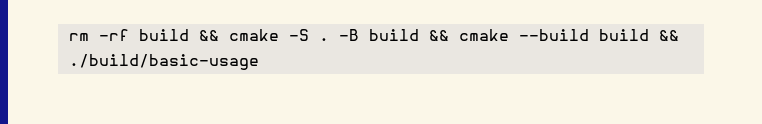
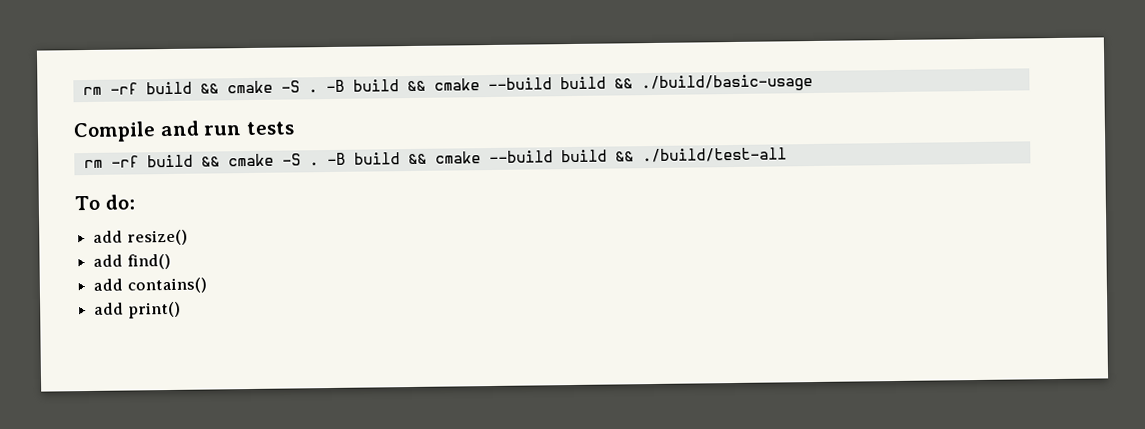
(260, 62) none -> [73,120,294,143] [83,147,787,169] [74,194,135,211] [93,229,188,246] [93,253,171,270] [93,277,207,294] [94,301,181,319] // Compile and run tests // rm -rf build && cmake -S . -B build && cmake --build build && ./build/test-all // To do: // add resize() // add find() // add contains() // add print()

